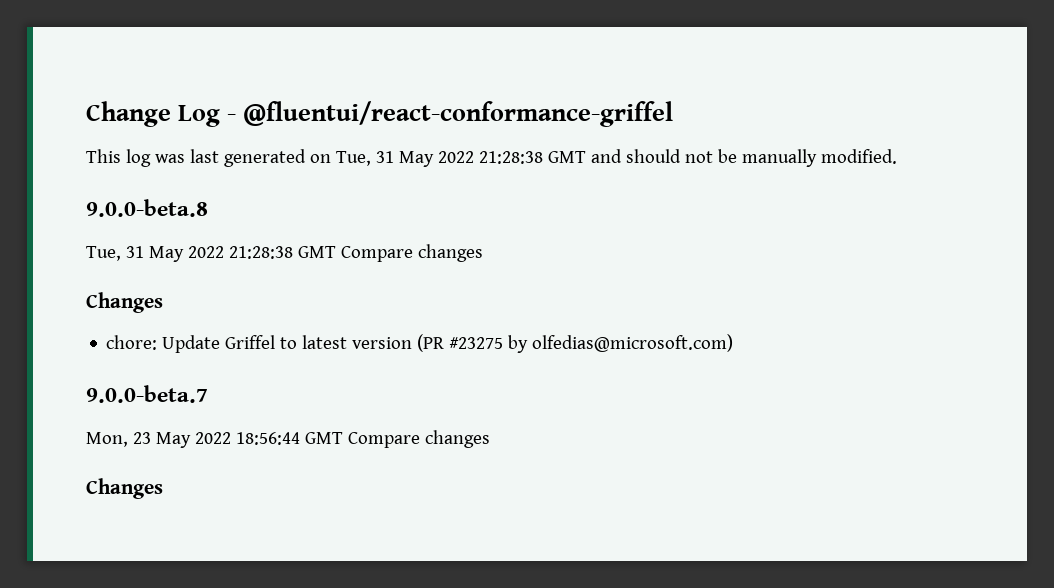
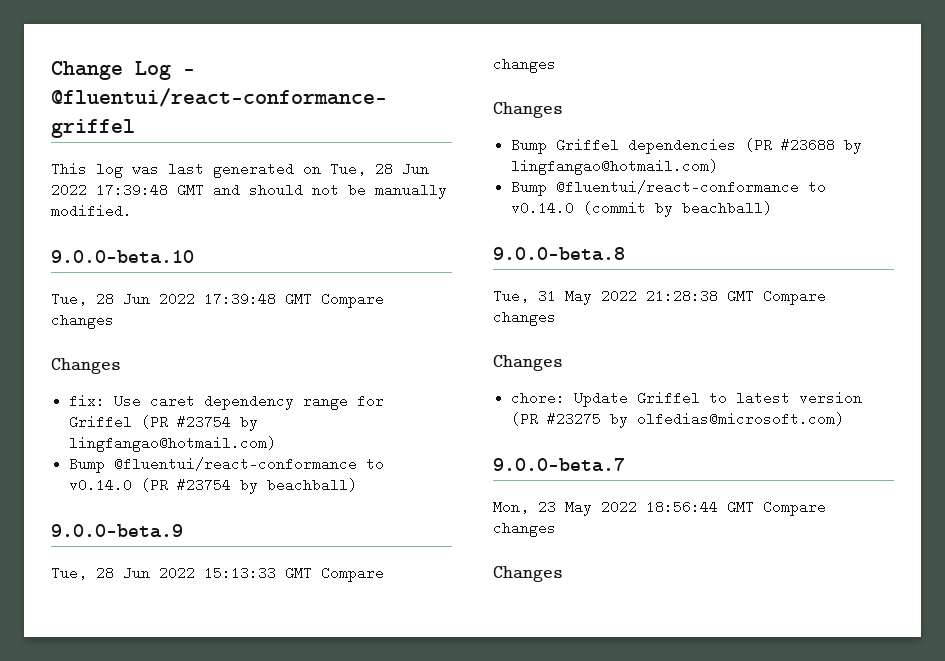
[375,151,543,167] 31 May 2022 21:28:38 -> [375,162,429,176] [51,183,168,197] 28 Jun 2022 17:39:48
(897, 156) none -> [51,250,194,264] [51,292,384,308] [51,313,114,329] [51,358,121,374] [69,394,385,410] [69,415,259,431] [69,436,277,452] [69,457,385,473] [69,478,358,494] [51,524,183,538] [51,566,384,582] [493,57,556,73] [493,102,563,118] [511,138,863,154] [511,159,719,175] [511,180,827,196] [511,201,773,217] // 9.0.0-beta.10 // Tue, 28 Jun 2022 17:39:48 GMT Compare changes // Changes // fix: Use caret dependency range for Griffel (PR #23754 by lingfangao@hotmail.com) // Bump @fluentui/react-conformance to v0.14.0 (PR #23754 by beachball) // 9.0.0-beta.9 // Tue, 28 Jun 2022 15:13:33 GMT Compare changes // Changes // Bump Griffel dependencies (PR #23688 by lingfangao@hotmail.com) // Bump @fluentui/react-conformance to v0.14.0 (commit by beachball)

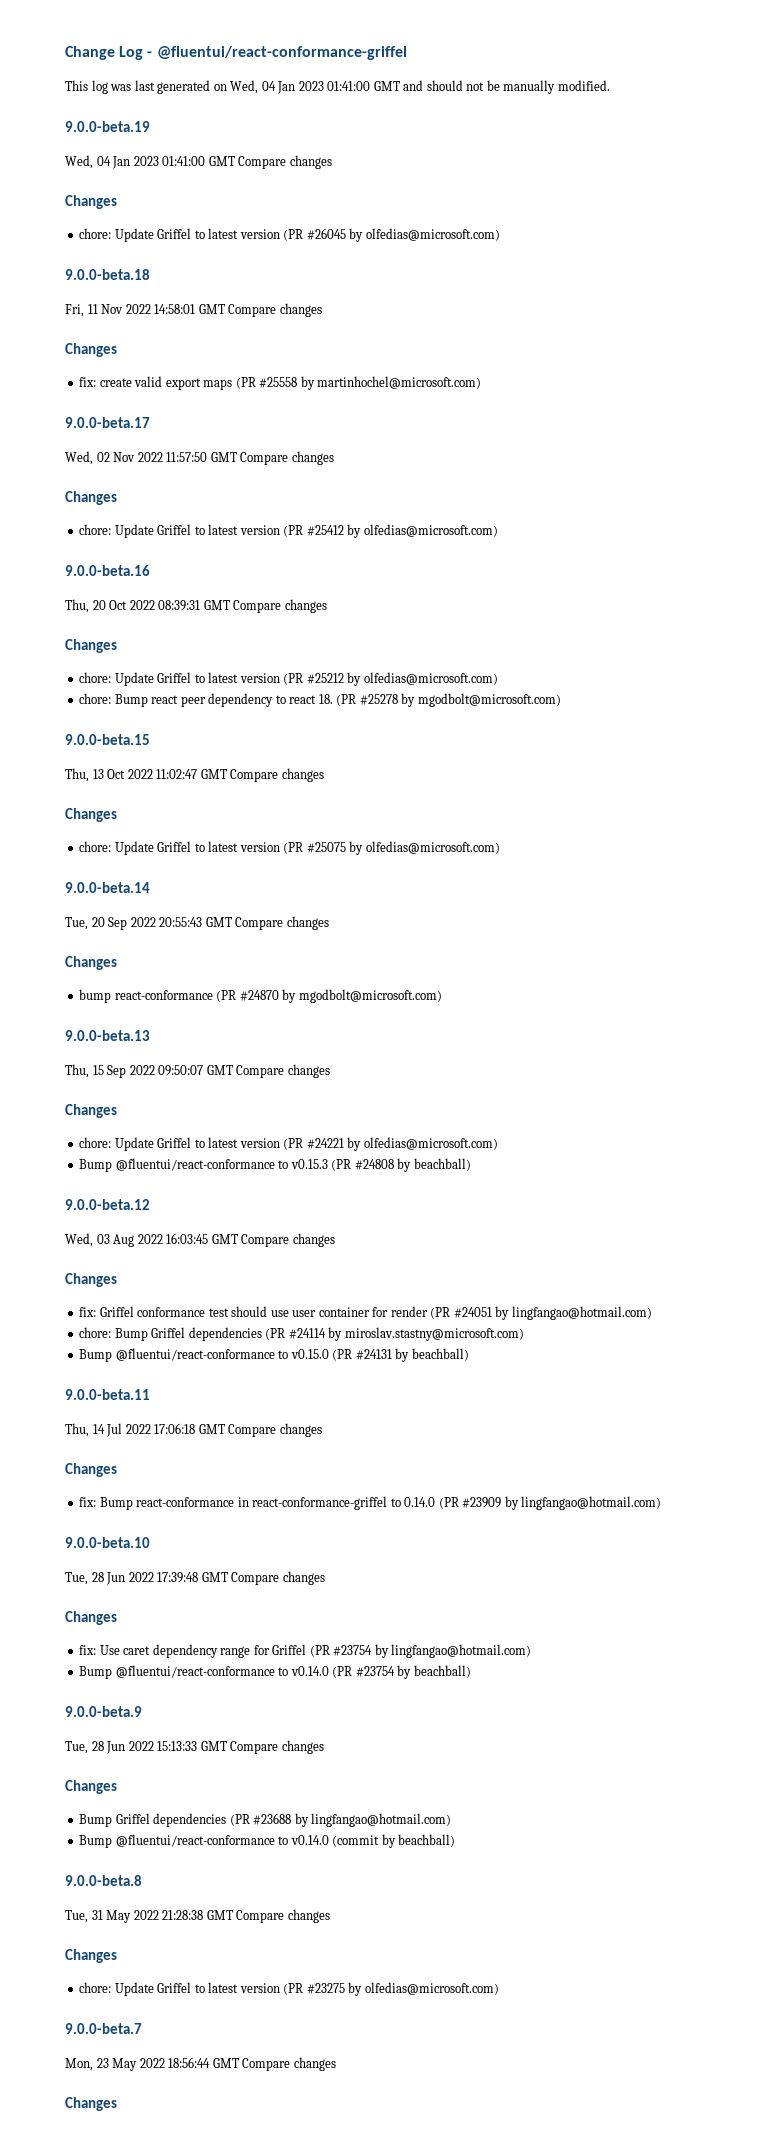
[330,162,429,176] [51,183,168,197] Tue, 28 Jun 2022 17:39:48 -> [230,80,371,94] Wed, 04 Jan 2023 01:41:00
(132, 211) none -> [65,121,150,132] [65,155,332,169] [65,195,117,209] [79,228,500,242] [65,269,150,280] [65,303,322,317] [65,343,117,357] [79,376,482,390] [65,417,150,428] [65,451,334,465] [65,491,117,505] [79,524,498,538] [65,565,150,576] [65,599,327,613] [65,639,117,653] [79,672,498,686] [79,693,561,707] [65,734,150,745] [65,768,324,782] [65,808,117,822] [79,841,500,855] [65,882,150,893] [65,916,329,930] [65,956,117,970] [79,989,442,1003] [65,1030,150,1041] [65,1064,330,1078] [65,1104,117,1118] [79,1137,498,1151] [79,1158,471,1172] [65,1199,150,1210] [65,1233,335,1247] [65,1273,117,1287] [79,1306,652,1320] [79,1327,524,1341] [79,1348,469,1362] [65,1389,150,1400] [65,1423,322,1437] [65,1463,117,1477] [79,1496,662,1510] // 9.0.0-beta.19 // Wed, 04 Jan 2023 01:41:00 GMT Compare changes // Changes // chore: Update Griffel to latest version (PR #26045 by olfedias@microsoft.com) // 9.0.0-beta.18 // Fri, 11 Nov 2022 14:58:01 GMT Compare changes // Changes // fix: create valid export maps (PR #25558 by martinhochel@microsoft.com) // 9.0.0-beta.17 // Wed, 02 Nov 2022 11:57:50 GMT Compare changes // Changes // chore: Update Griffel to latest version (PR #25412 by olfedias@microsoft.com) // 9.0.0-beta.16 // Thu, 20 Oct 2022 08:39:31 GMT Compare changes // Changes // chore: Update Griffel to latest version (PR #25212 by olfedias@microsoft.com) // chore: Bump react peer dependency to react 18. (PR #25278 by mgodbolt@microsoft.com) // 9.0.0-beta.15 // Thu, 13 Oct 2022 11:02:47 GMT Compare changes // Changes // chore: Update Griffel to latest version (PR #25075 by olfedias@microsoft.com) // 9.0.0-beta.14 // Tue, 20 Sep 2022 20:55:43 GMT Compare changes // Changes // bump react-conformance (PR #24870 by mgodbolt@microsoft.com) // 9.0.0-beta.13 // Thu, 15 Sep 2022 09:50:07 GMT Compare changes // Changes // chore: Update Griffel to latest version (PR #24221 by olfedias@microsoft.com) // Bump @fluentui/react-conformance to v0.15.3 (PR #24808 by beachball) // 9.0.0-beta.12 // Wed, 03 Aug 2022 16:03:45 GMT Compare changes // Changes // fix: Griffel conformance test should use user container for render (PR #24051 by lingfangao@hotmail.com) // chore: Bump Griffel dependencies (PR #24114 by miroslav.stastny@microsoft.com) // Bump @fluentui/react-conformance to v0.15.0 (PR #24131 by beachball) // 9.0.0-beta.11 // Thu, 14 Jul 2022 17:06:18 GMT Compare changes // Changes // fix: Bump react-conformance in react-conformance-griffel to 0.14.0 (PR #23909 by lingfangao@hotmail.com)

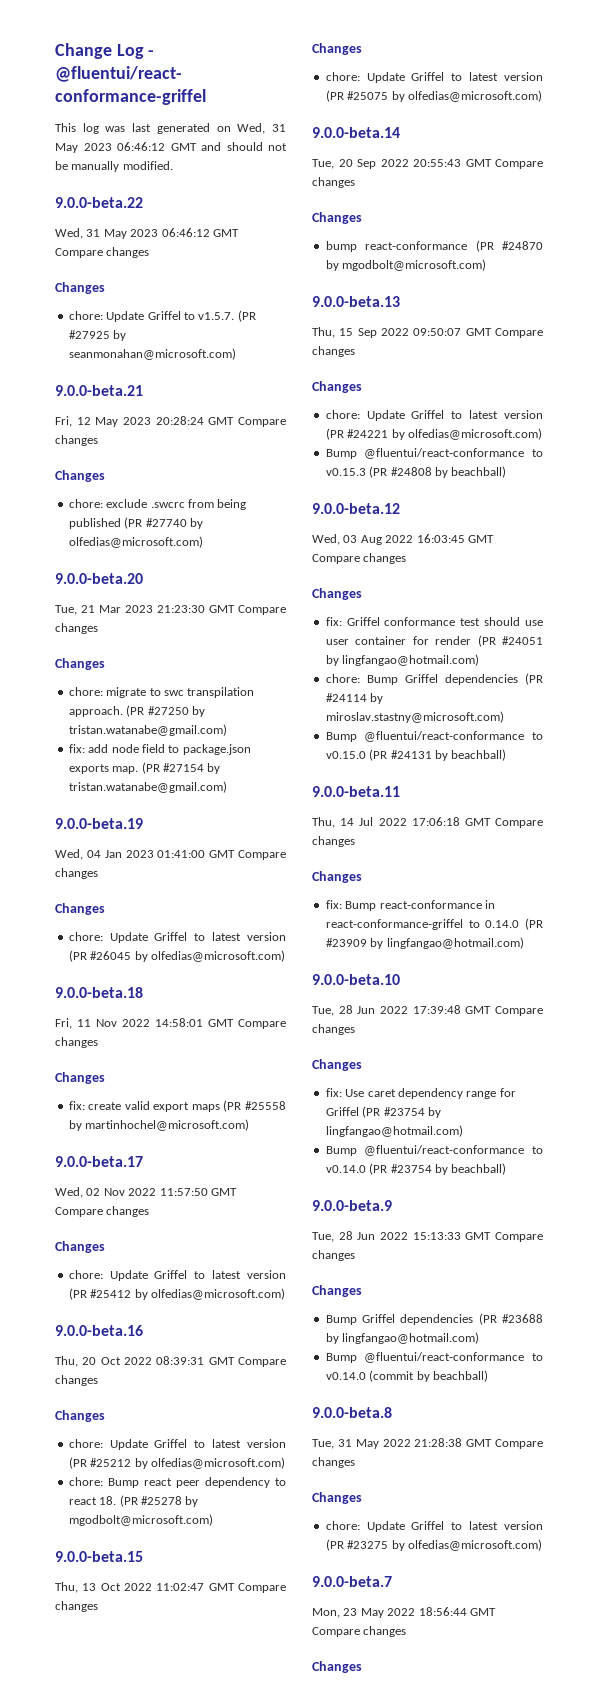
[261,81,371,94] 04 Jan 2023 01:41:00 -> [272,124,286,132] [55,142,165,153] 31 May 2023 06:46:12
(610, 85) none -> [55,197,143,208] [55,228,239,239] [55,247,150,258] [55,282,105,294] [68,310,256,322] [68,330,127,341] [68,348,236,360] [55,385,143,396] [55,416,286,427] [55,435,98,446] [55,470,105,482] [68,499,247,510] [68,517,203,529] [68,536,203,548] [55,573,143,584] [55,605,286,615] [55,623,98,634] [55,658,105,670] [68,687,255,698] [68,705,205,717] [68,724,227,736] [68,744,251,755] [68,762,221,774] [68,781,227,793] // 9.0.0-beta.22 // Wed, 31 May 2023 06:46:12 GMT Compare changes // Changes // chore: Update Griffel to v1.5.7. (PR #27925 by seanmonahan@microsoft.com) // 9.0.0-beta.21 // Fri, 12 May 2023 20:28:24 GMT Compare changes // Changes // chore: exclude .swcrc from being published (PR #27740 by olfedias@microsoft.com) // 9.0.0-beta.20 // Tue, 21 Mar 2023 21:23:30 GMT Compare changes // Changes // chore: migrate to swc transpilation approach. (PR #27250 by tristan.watanabe@gmail.com) // fix: add node field to package.json exports map. (PR #27154 by tristan.watanabe@gmail.com)

